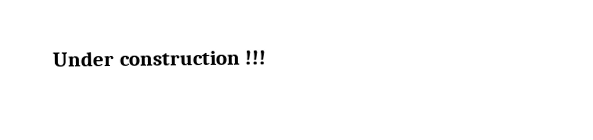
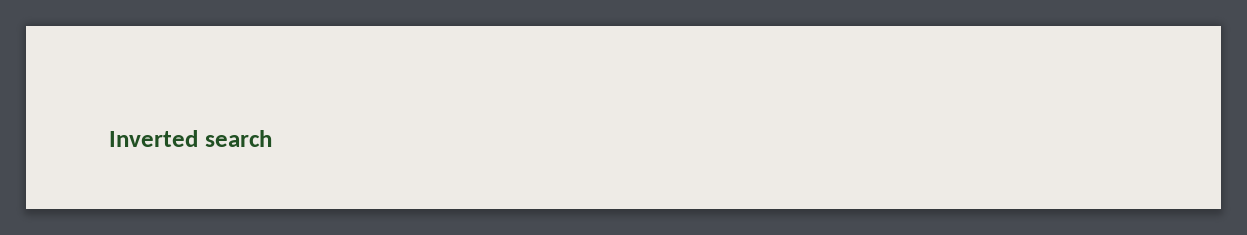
[52,50,267,67] Under construction !!! -> [109,130,272,147] Inverted search

